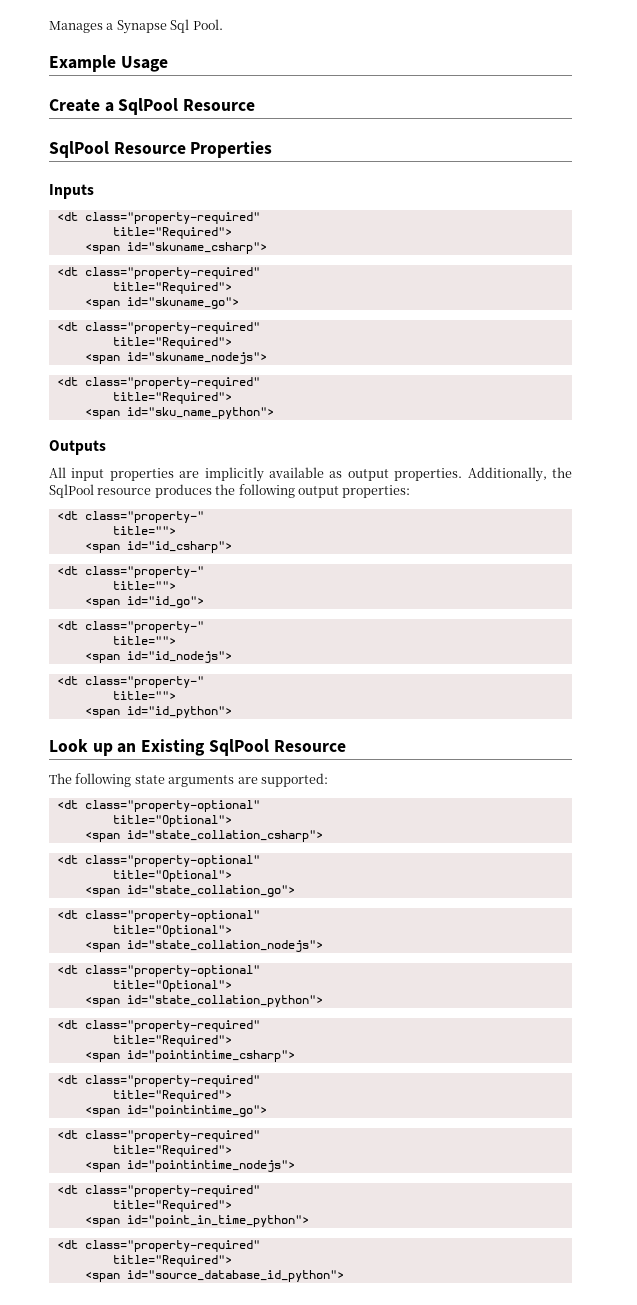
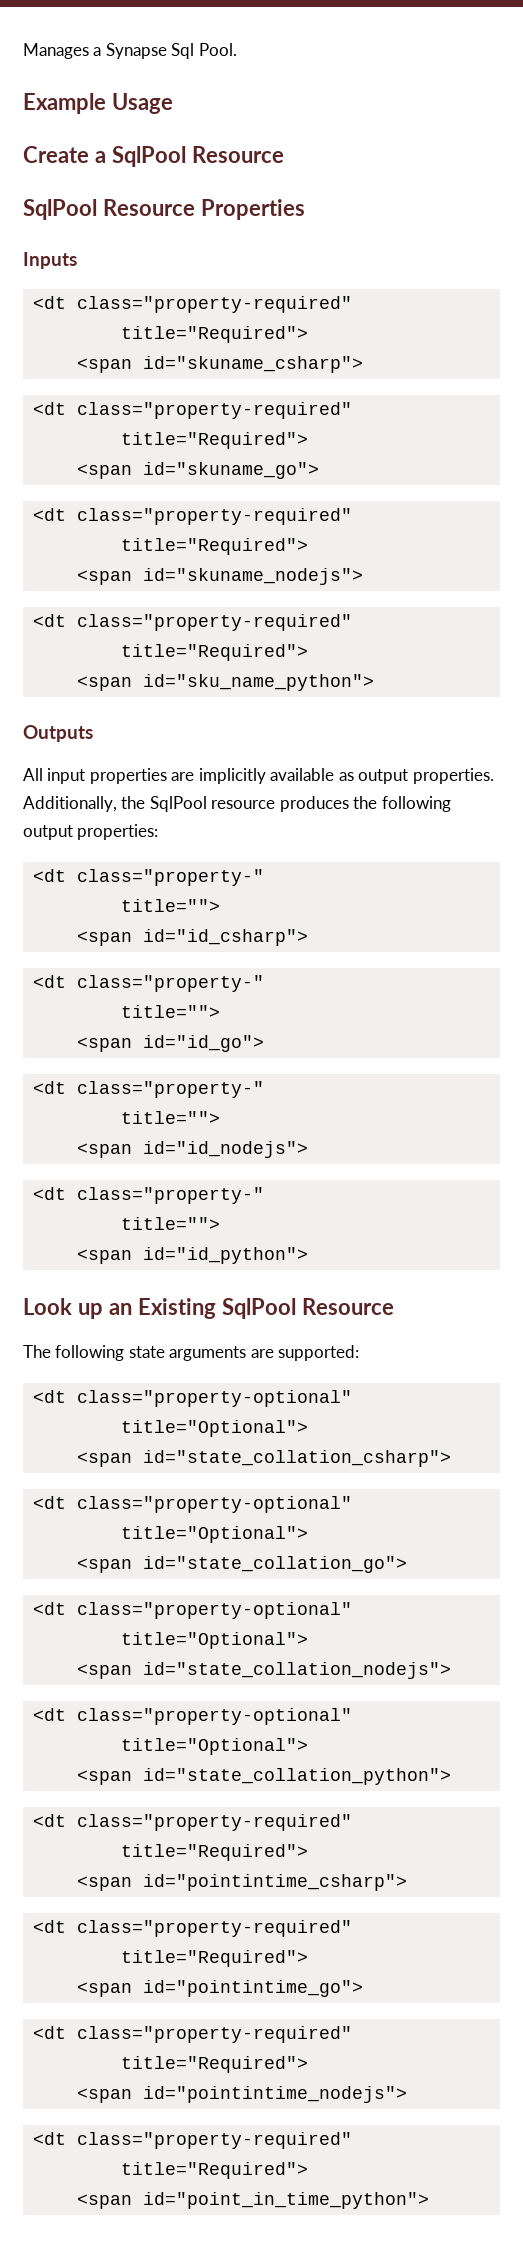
[56,1240,260,1252] [112,1255,232,1267] [84,1270,344,1282] // <dt class="property-required" // title="Required"> // <span id="source_database_id_python"> -> (429, 2200) none

